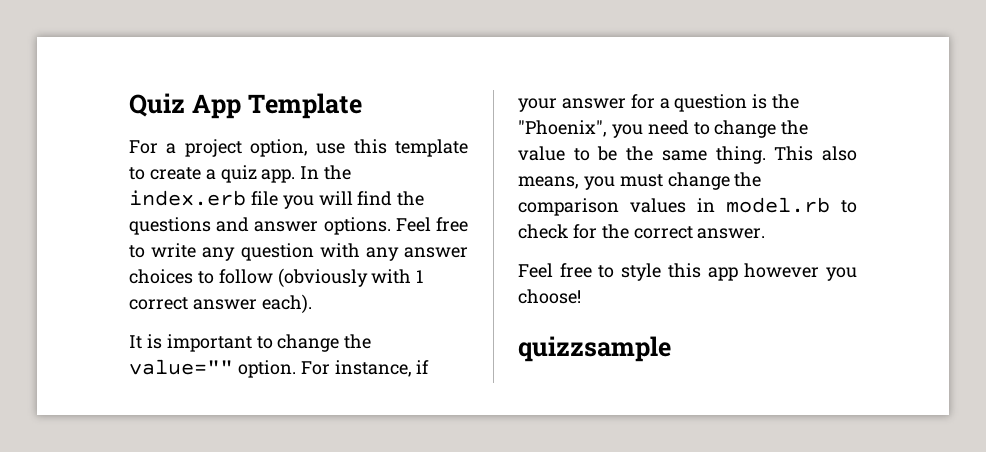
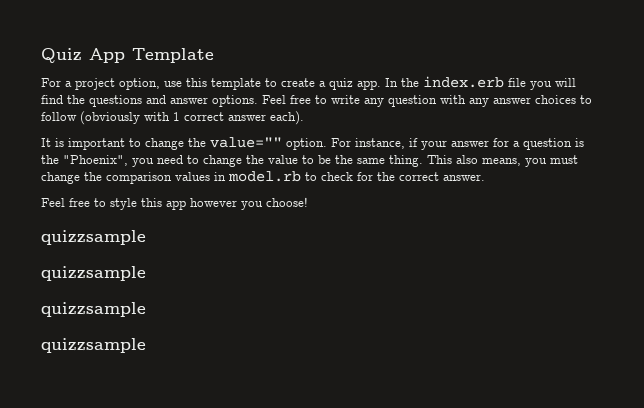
(671, 349) none -> [41,266,146,281] [41,302,146,317] [41,338,146,353] // quizzsample // quizzsample // quizzsample

